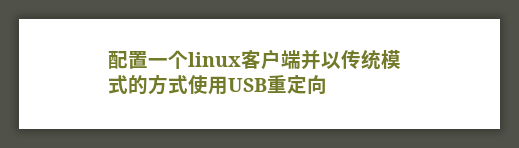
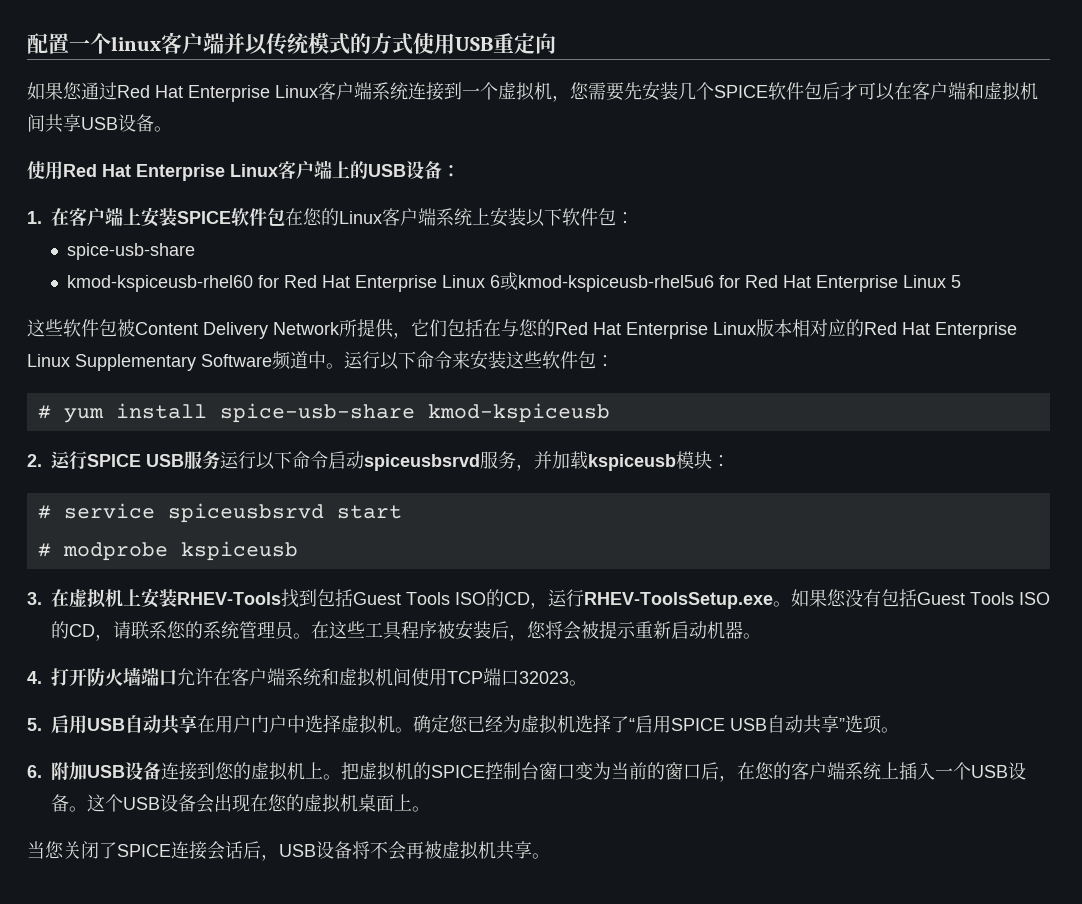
(327, 84) none -> [27,81,1038,102] [27,114,172,133] [27,160,460,181] [27,207,634,227] [67,243,196,260] [67,272,962,292] [27,319,1017,339] [27,350,614,371] [37,403,610,423] [27,451,730,471] [37,503,402,523] [37,541,298,561] [27,588,1050,609] [51,620,761,641] [27,667,587,687] [27,714,899,734] [27,762,1026,782] [51,794,430,813] [27,841,550,861] // 如果您通过Red Hat Enterprise Linux客户端系统连接到一个虚拟机，您需要先安装几个SPICE软件包后才可以在客户端和虚拟机间共享USB设备。 // 使用Red Hat Enterprise Linux客户端上的USB设备： // 1.在客户端上安装SPICE软件包在您的Linux客户端系统上安装以下软件包： // spice-usb-share // kmod-kspiceusb-rhel60 for Red Hat Enterprise Linux 6或kmod-kspiceusb-rhel5u6 for Red Hat Enterprise Linux 5 // 这些软件包被Content Delivery Network所提供，它们包括在与您的Red Hat Enterprise Linux版本相对应的Red Hat Enterprise Linux Supplementary Software频道中。运行以下命令来安装这些软件包： // # yum install spice-usb-share kmod-kspiceusb // 2.运行SPICE USB服务运行以下命令启动spiceusbsrvd服务，并加载kspiceusb模块： // # service spiceusbsrvd start // # modprobe kspiceusb // 3.在虚拟机上安装RHEV-Tools找到包括Guest Tools ISO的CD，运行RHEV-ToolsSetup.exe。如果您没有包括Guest Tools ISO的CD，请联系您的系统管理员。在这些工具程序被安装后，您将会被提示重新启动机器。 // 4.打开防火墙端口允许在客户端系统和虚拟机间使用TCP端口32023。 // 5.启用USB自动共享在用户门户中选择虚拟机。确定您已经为虚拟机选择了“启用SPICE USB自动共享”选项。 // 6.附加USB设备连接到您的虚拟机上。把虚拟机的SPICE控制台窗口变为当前的窗口后，在您的客户端系统上插入一个USB设备。这个USB设备会出现在您的虚拟机桌面上。 // 当您关闭了SPICE连接会话后，USB设备将不会再被虚拟机共享。

